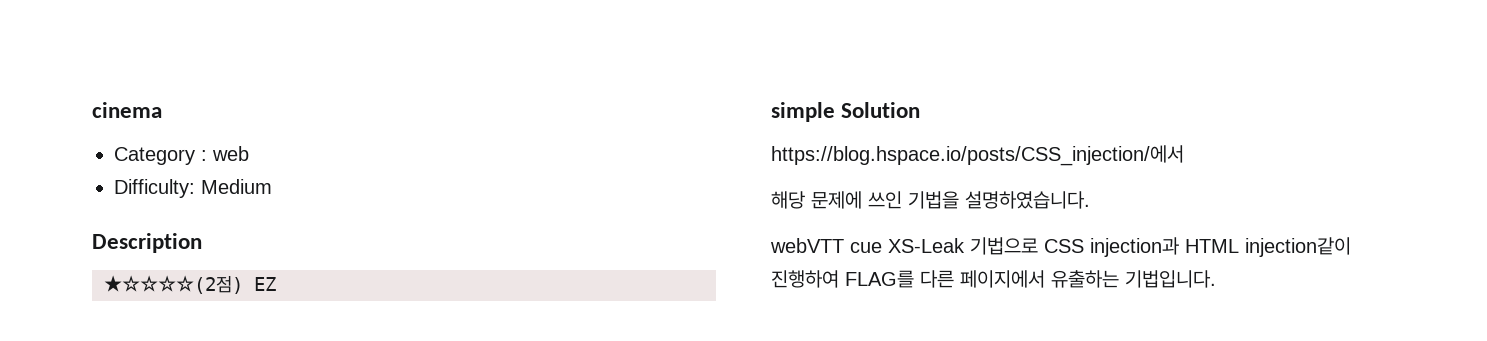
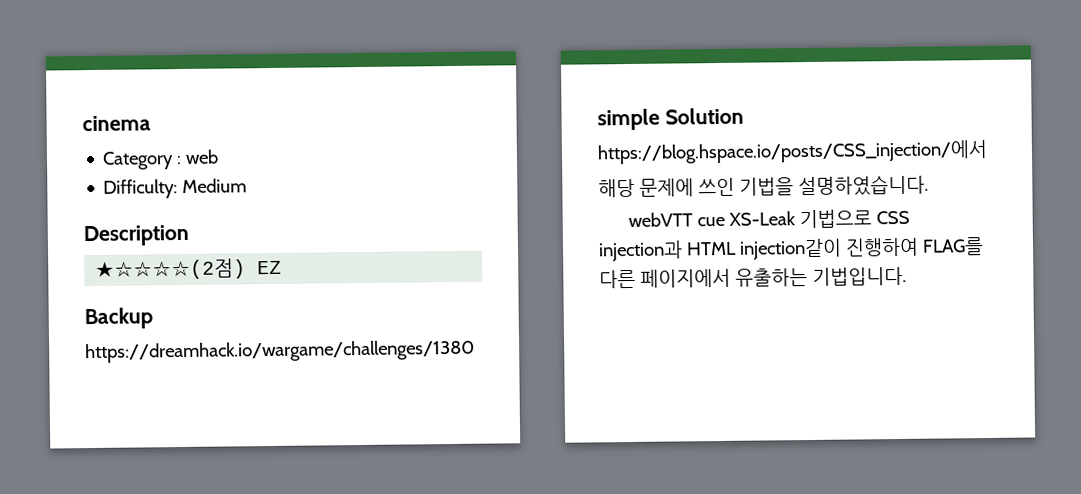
(276, 284) none -> [84,307,153,330] [85,339,475,364] // Backup // https://dreamhack.io/wargame/challenges/1380

